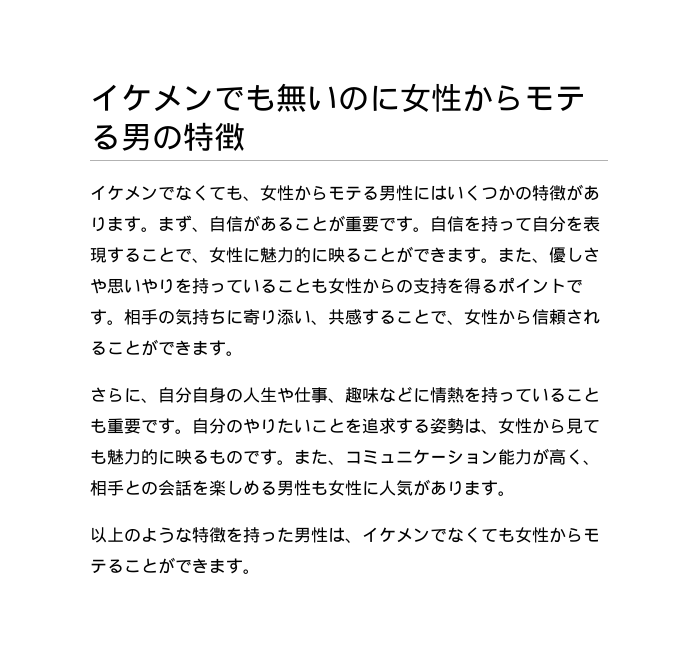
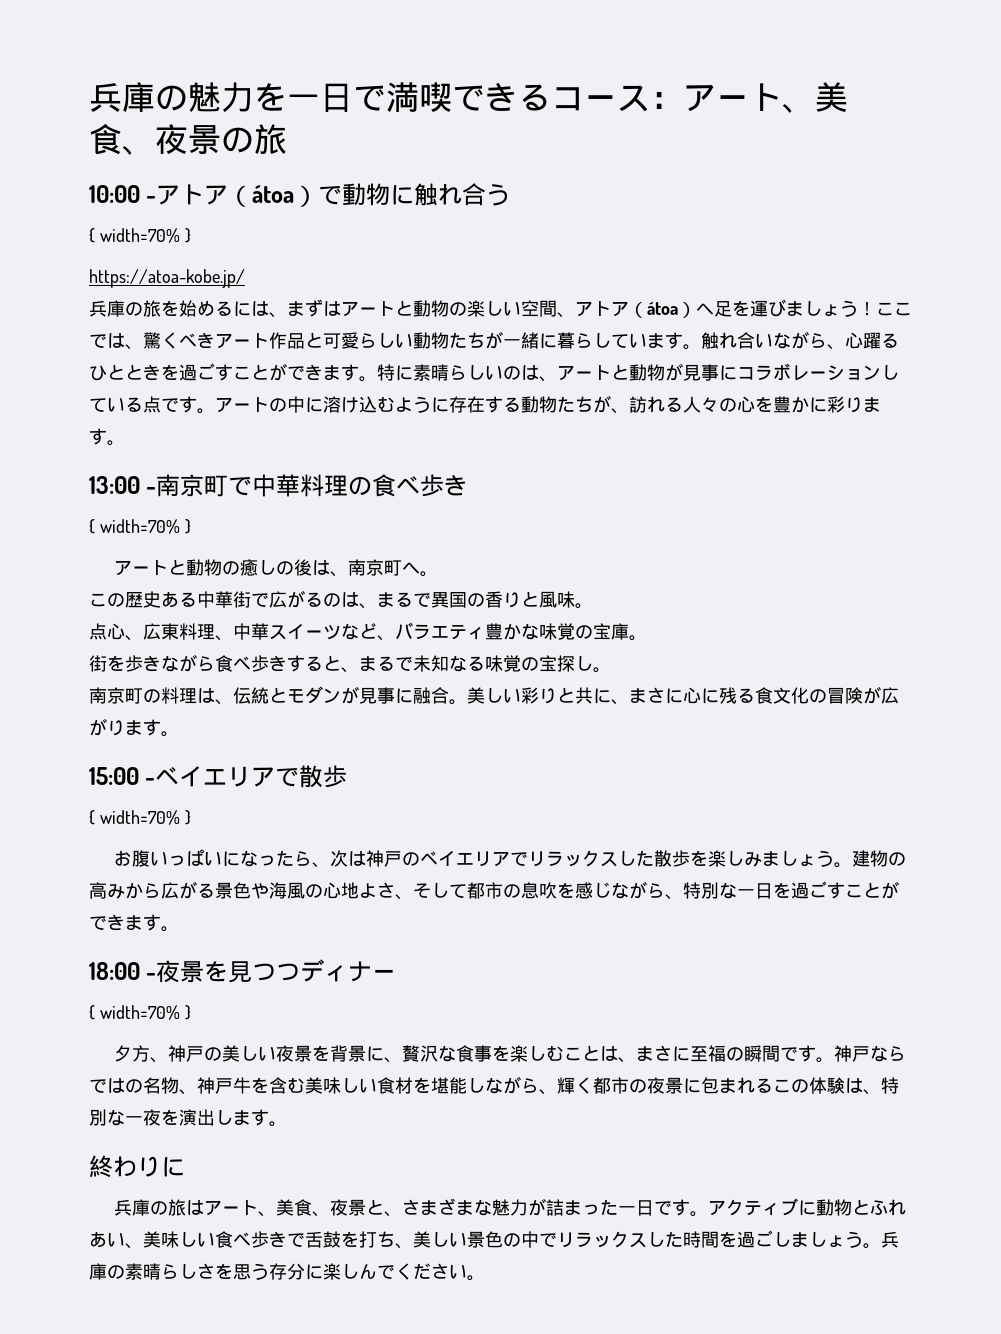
[90,83,586,112] [90,122,245,151] [90,184,600,201] [90,215,600,232] [90,246,600,263] [90,277,583,294] [90,309,600,325] [90,339,243,356] [90,386,600,403] [90,418,600,434] [90,448,600,465] [90,479,515,496] [90,527,600,543] [90,557,243,574] イケメンでも無いのに女性からモテる男の特徴 // イケメンでなくても、女性からモテる男性にはいくつかの特徴があります。まず、自信があることが重要です。自信を持って自分を表現することで、女性に魅力的に映ることができます。また、優しさや思いやりを持っていることも女性からの支持を得るポイントです。相手の気持ちに寄り添い、共感することで、女性から信頼されることができます。 // さらに、自分自身の人生や仕事、趣味などに情熱を持っていることも重要です。自分のやりたいことを追求する姿勢は、女性から見ても魅力的に映るものです。また、コミュニケーション能力が高く、相手との会話を楽しめる男性も女性に人気があります。 // 以上のような特徴を持った男性は、イケメンでなくても女性からモテることができます -> [89,82,848,113] [89,123,287,155] [89,183,511,207] [89,228,191,243] [89,269,245,288] [89,299,912,318] [89,331,899,350] [89,363,899,382] [89,395,881,414] [89,428,125,446] [89,474,469,497] [89,519,191,534] [113,559,438,577] [89,590,593,609] [89,622,647,641] [89,654,611,673] [89,686,899,705] [89,718,179,737] [89,765,348,788] [89,810,191,825] [113,849,906,868] [89,881,899,900] [89,914,179,932] [89,959,397,983] [89,1005,191,1020] [113,1045,906,1063] [89,1076,899,1095] [89,1109,287,1127] [89,1155,185,1178] [113,1198,906,1217] [89,1230,899,1249] [89,1263,467,1280] 兵庫の魅力を一日で満喫できるコース：アート、美食、夜景の旅 // 10:00 -アトア（átoa）で動物に触れ合う // { width=70% } // https://atoa-kobe.jp/ // 兵庫の旅を始めるには、まずはアートと動物の楽しい空間、アトア（átoa）へ足を運びましょう！ここでは、驚くべきアート作品と可愛らしい動物たちが一緒に暮らしています。触れ合いながら、心躍るひとときを過ごすことができます。特に素晴らしいのは、アートと動物が見事にコラボレーションしている点です。アートの中に溶け込むように存在する動物たちが、訪れる人々の心を豊かに彩ります。 // 13:00 -南京町で中華料理の食べ歩き // { width=70% } // アートと動物の癒しの後は、南京町へ。 // この歴史ある中華街で広がるのは、まるで異国の香りと風味。 // 点心、広東料理、中華スイーツなど、バラエティ豊かな味覚の宝庫。 // 街を歩きながら食べ歩きすると、まるで未知なる味覚の宝探し。 // 南京町の料理は、伝統とモダンが見事に融合。美しい彩りと共に、まさに心に残る食文化の冒険が広がります。 // 15:00 -ベイエリアで散歩 // { width=70% } // お腹いっぱいになったら、次は神戸のベイエリアでリラックスした散歩を楽しみましょう。建物の高みから広がる景色や海風の心地よさ、そして都市の息吹を感じながら、特別な一日を過ごすことができます。 // 18:00 -夜景を見つつディナー // { width=70% } // 夕方、神戸の美しい夜景を背景に、贅沢な食事を楽しむことは、まさに至福の瞬間です。神戸ならではの名物、神戸牛を含む美味しい食材を堪能しながら、輝く都市の夜景に包まれるこの体験は、特別な一夜を演出します。 // 終わりに // 兵庫の旅はアート、美食、夜景と、さまざまな魅力が詰まった一日です。アクティブに動物とふれあい、美味しい食べ歩きで舌鼓を打ち、美しい景色の中でリラックスした時間を過ごしましょう。兵庫の素晴らしさを思う存分に楽しんでください

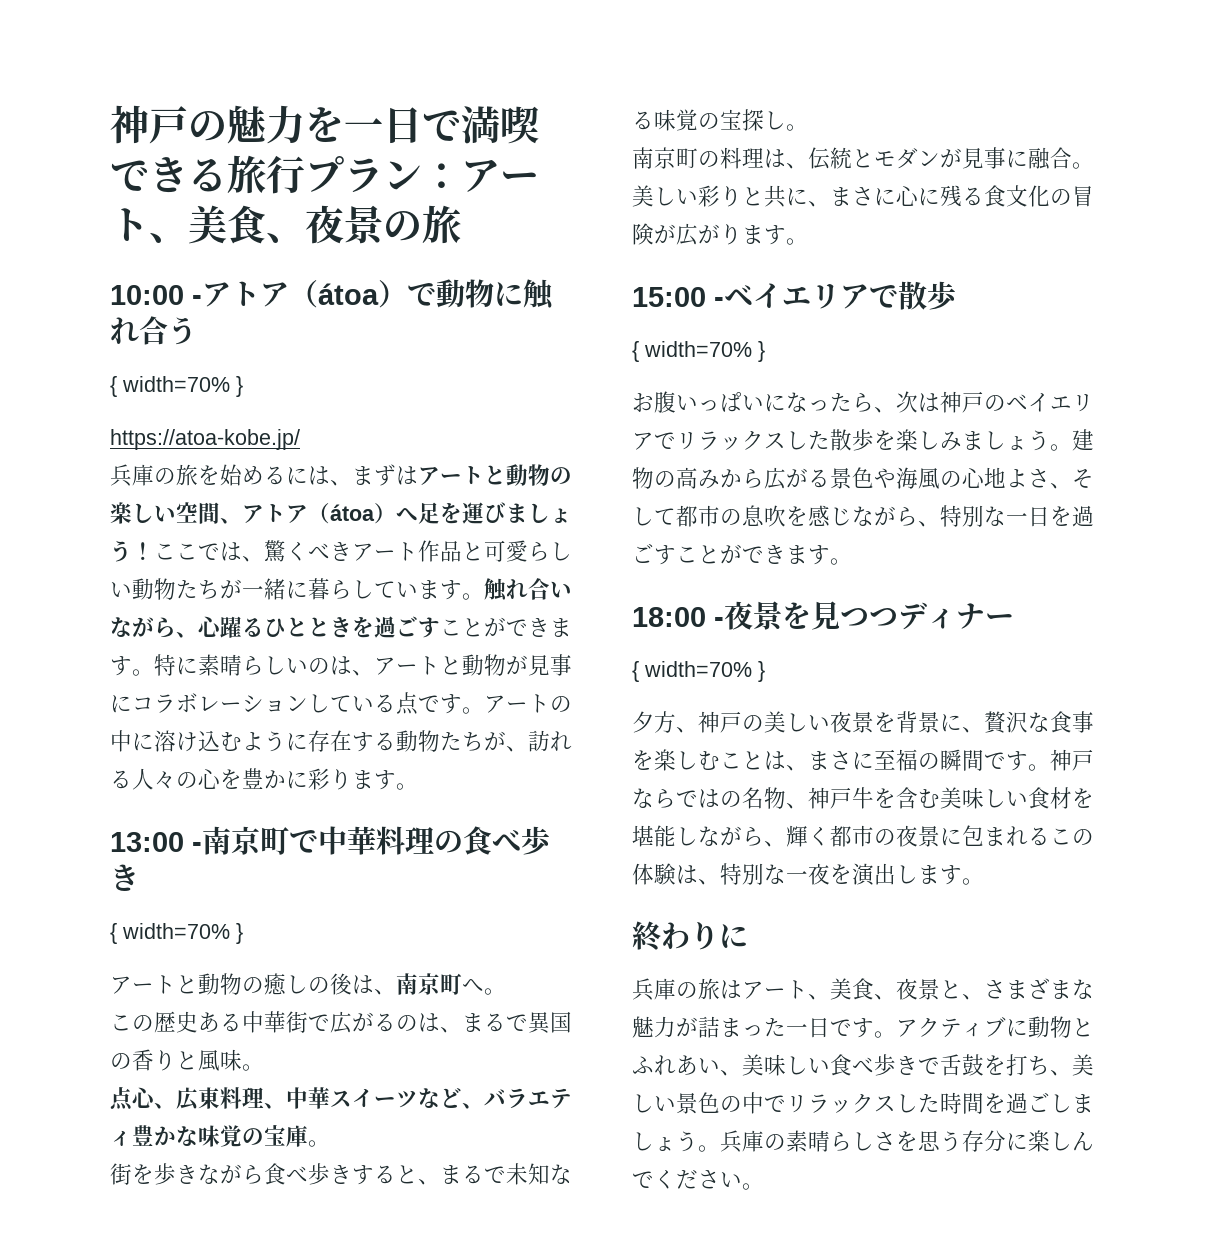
[89,82,155,112] 兵庫 -> [110,105,188,144] 神戸
[551,85,650,112] コース -> [227,155,422,194] 旅行プラン

